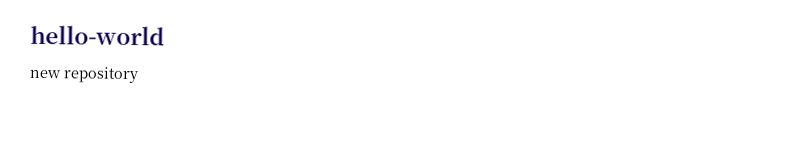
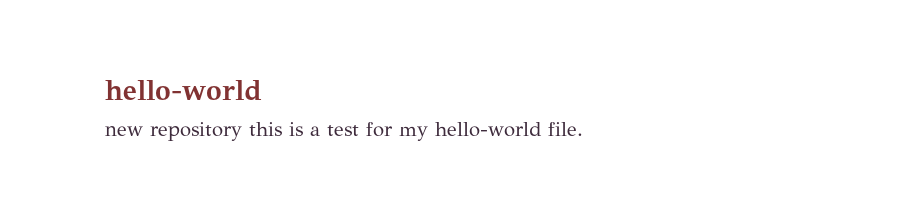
(139, 75) none -> [249,122,583,141] this is a test for my hello-world file.

